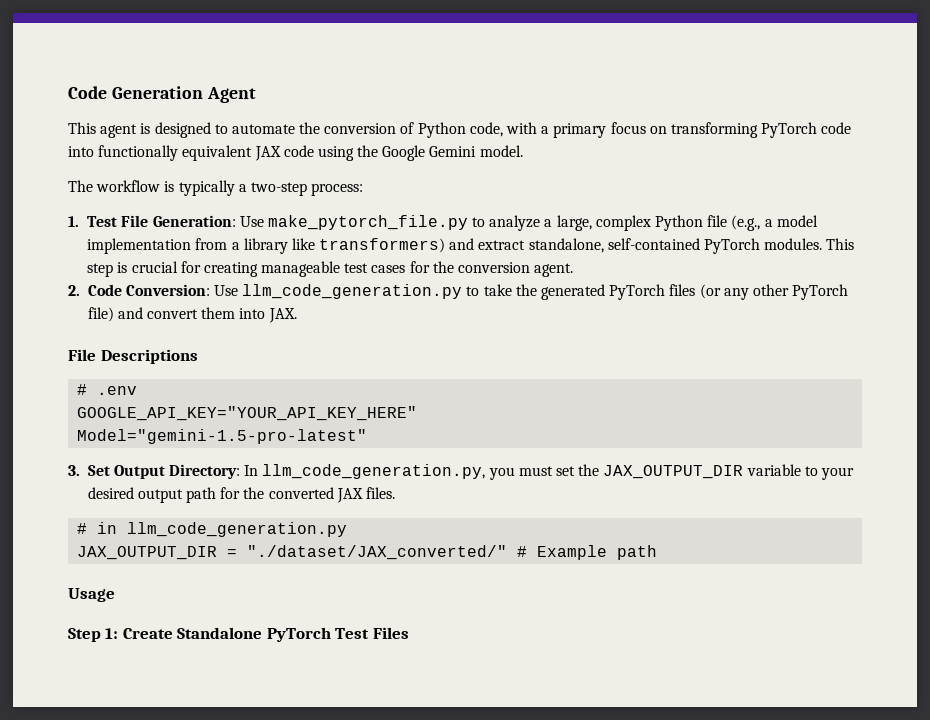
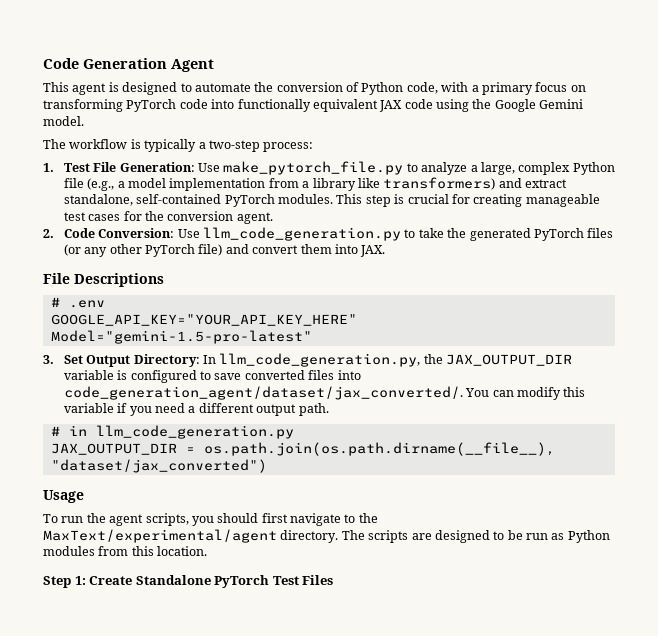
[488,464,854,480] [87,487,396,503] you must set the JAX_OUTPUT_DIR variable to your desired output path for the converted JAX files. -> [423,354,573,366] [63,370,361,383] [63,386,586,400] [63,403,329,416] the JAX_OUTPUT_DIR variable is configured to save converted files into code_generation_agent/dataset/jax_converted/. You can modify this variable if you need a different output path.
[247,545,658,560] [68,588,115,602] "./dataset/JAX_converted/" # Example path // Usage -> [203,442,555,456] [50,459,267,473] [43,490,84,503] [43,513,378,526] [43,529,610,543] [43,546,208,556] os.path.join(os.path.dirname(__file__), "dataset/jax_converted") // Usage // To run the agent scripts, you should first navigate to the MaxText/experimental/agent directory. The scripts are designed to be run as Python modules from this location.

